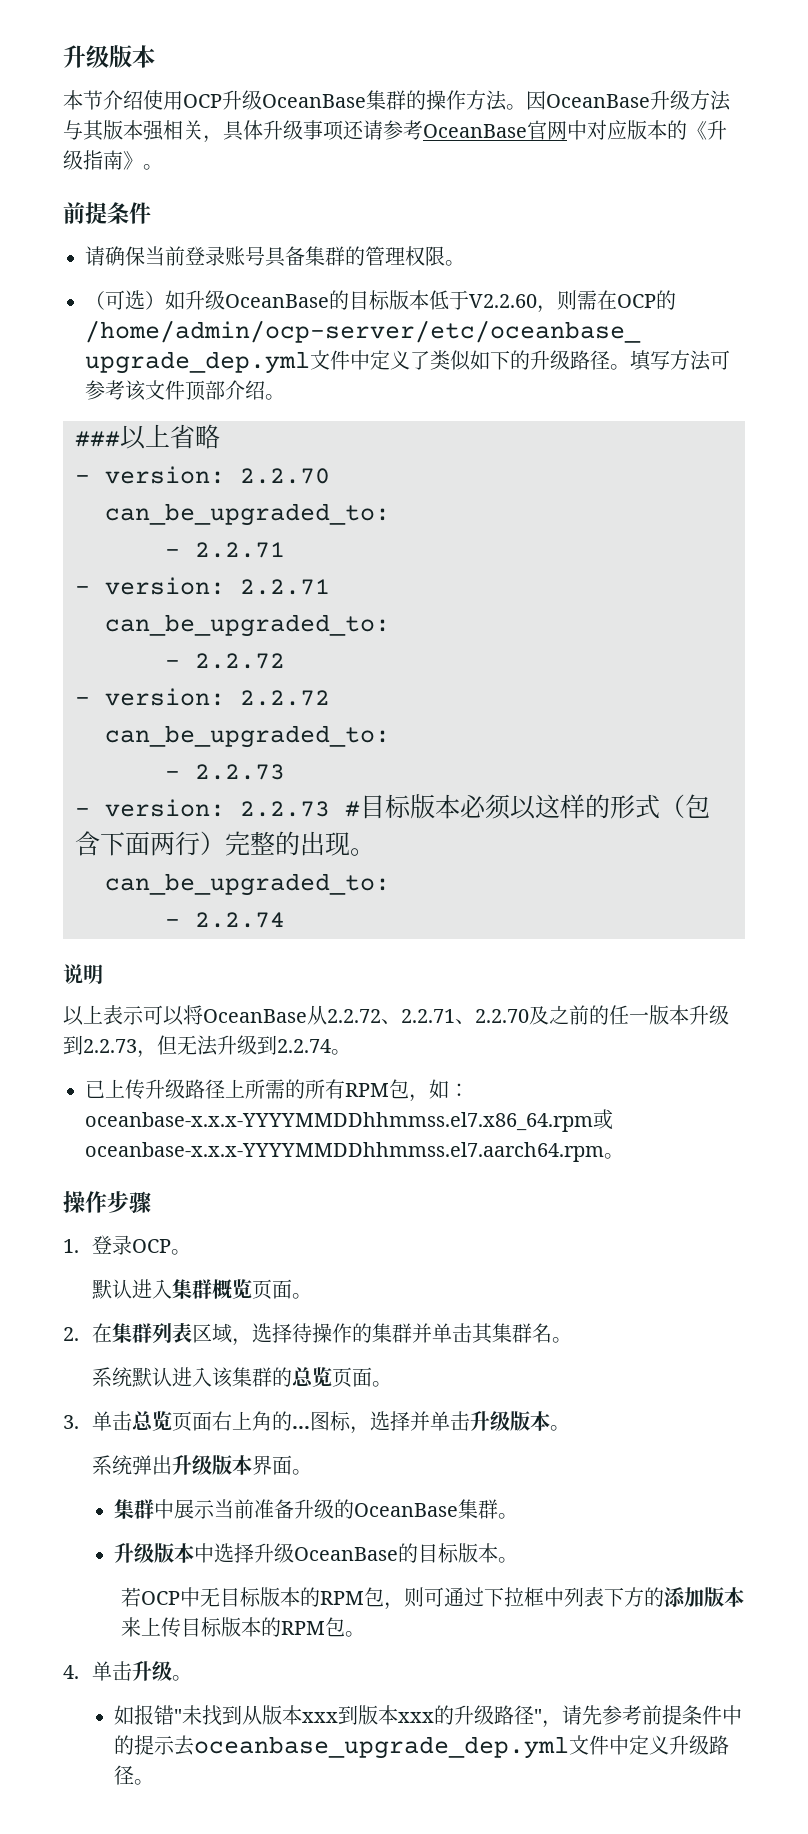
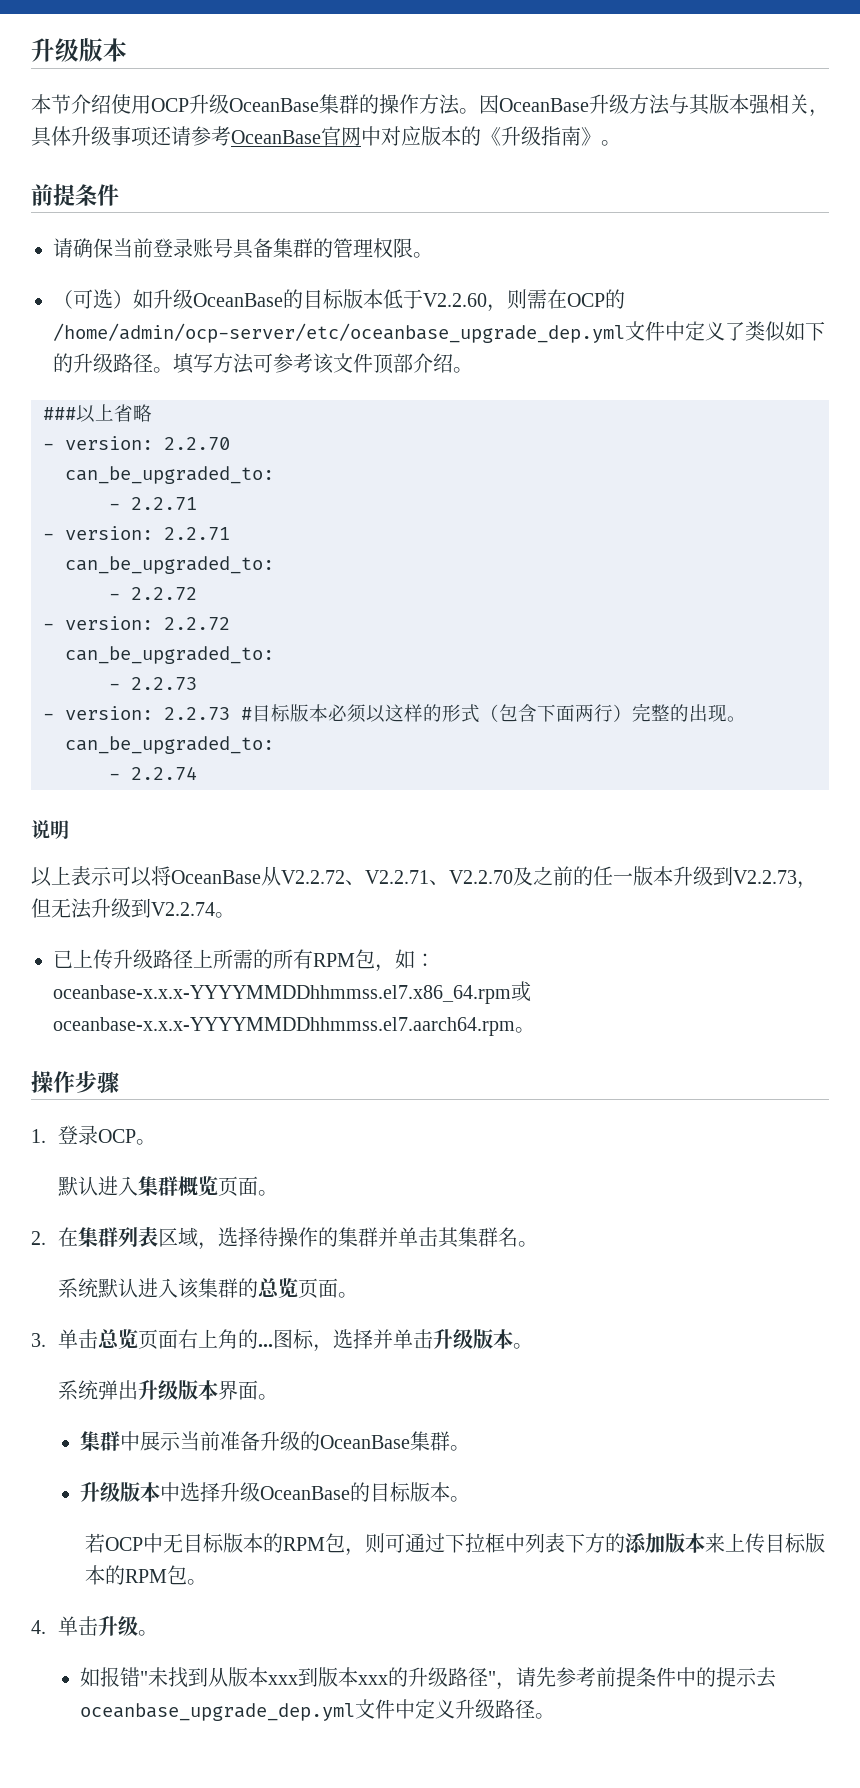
[327,1009,529,1024] 2.2.72、2.2.71、2.2.70 -> [281,870,513,885] V2.2.72、V2.2.71、V2.2.70
[83,1039,137,1053] 2.2.73 -> [733,870,797,884] V2.2.73
[277,1039,331,1053] 2.2.74 -> [151,902,215,916] V2.2.74

